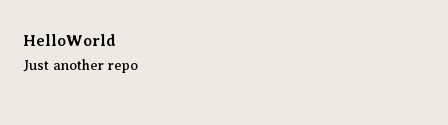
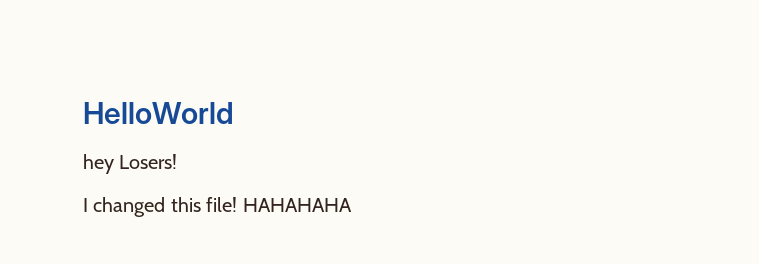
[23,59,138,73] Just another repo -> [83,154,178,174] [83,197,352,217] hey Losers! // I changed this file! HAHAHAHA

